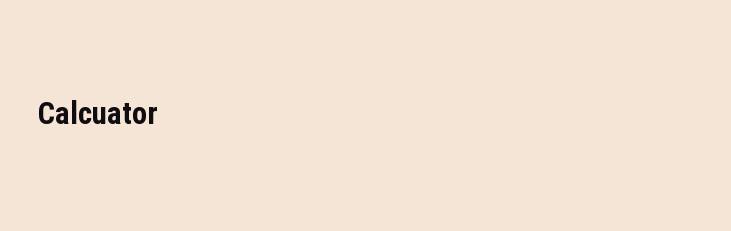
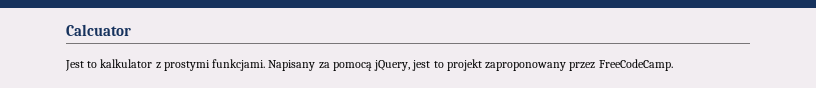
(158, 112) none -> [65,59,673,71] // Jest to kalkulator z prostymi funkcjami. Napisany za pomocą jQuery, jest to projekt zaproponowany przez FreeCodeCamp.

